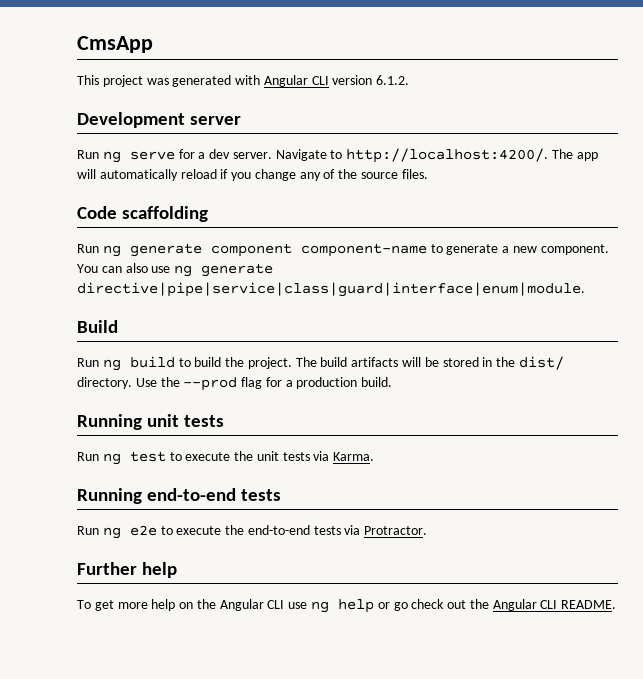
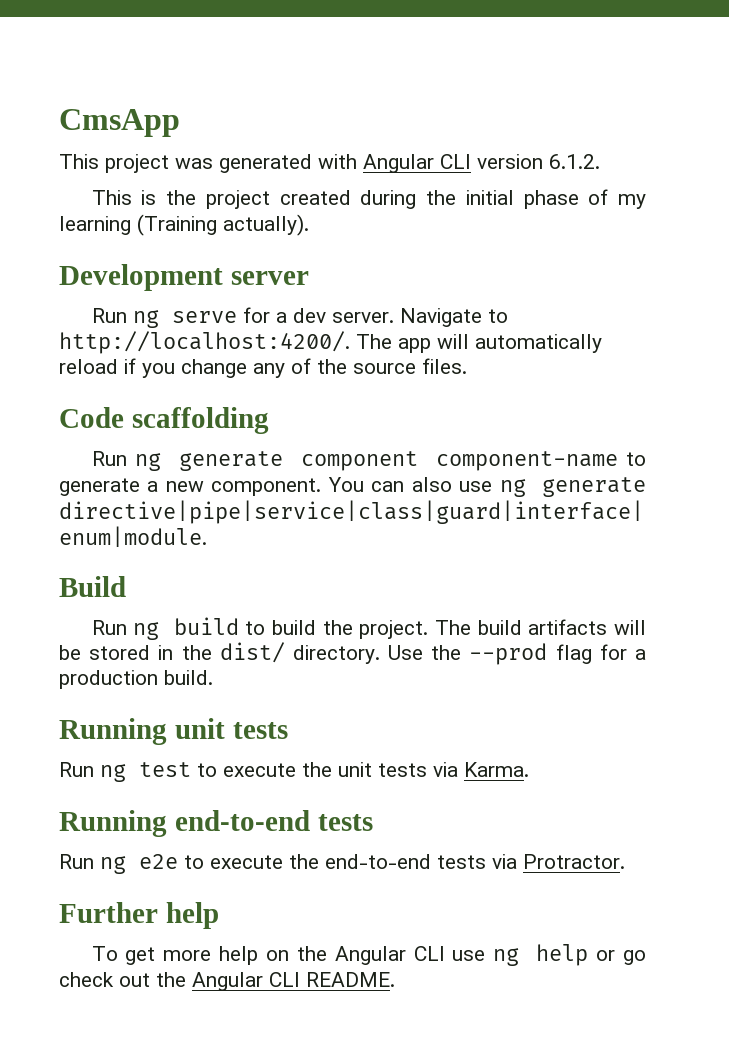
(410, 80) none -> [91,189,646,209] [59,214,309,236] // This is the project created during the initial phase of my learning (Training actually).

